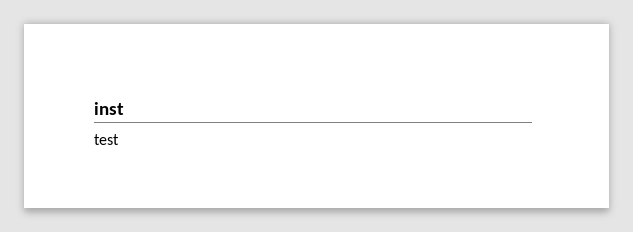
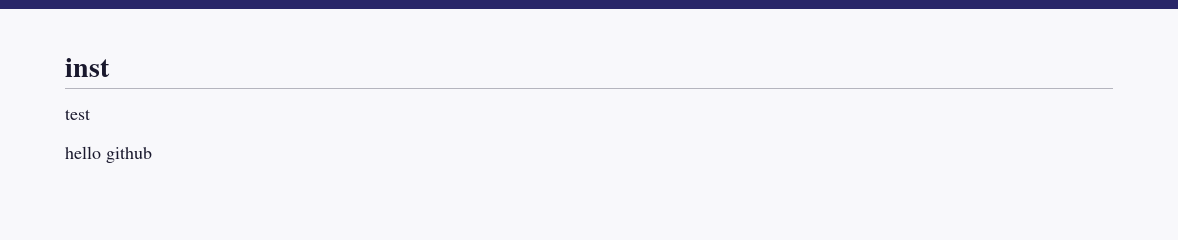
(119, 139) none -> [65,146,152,163] // hello github

